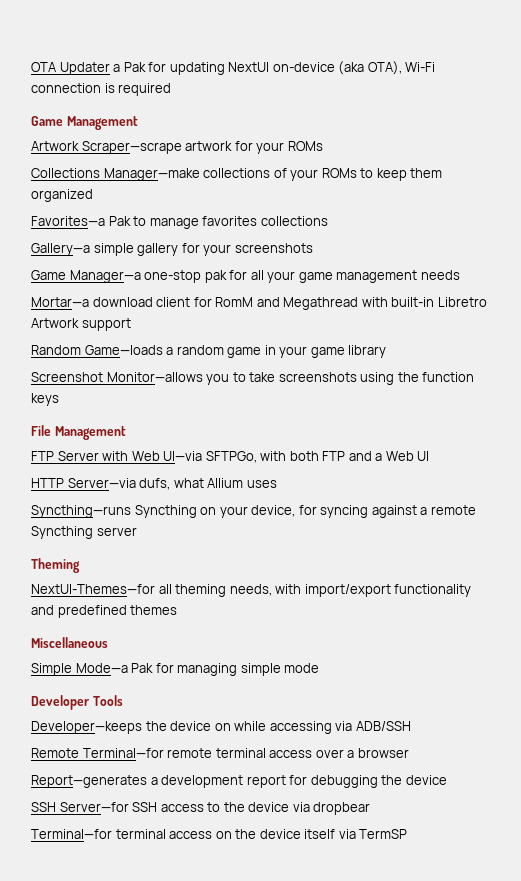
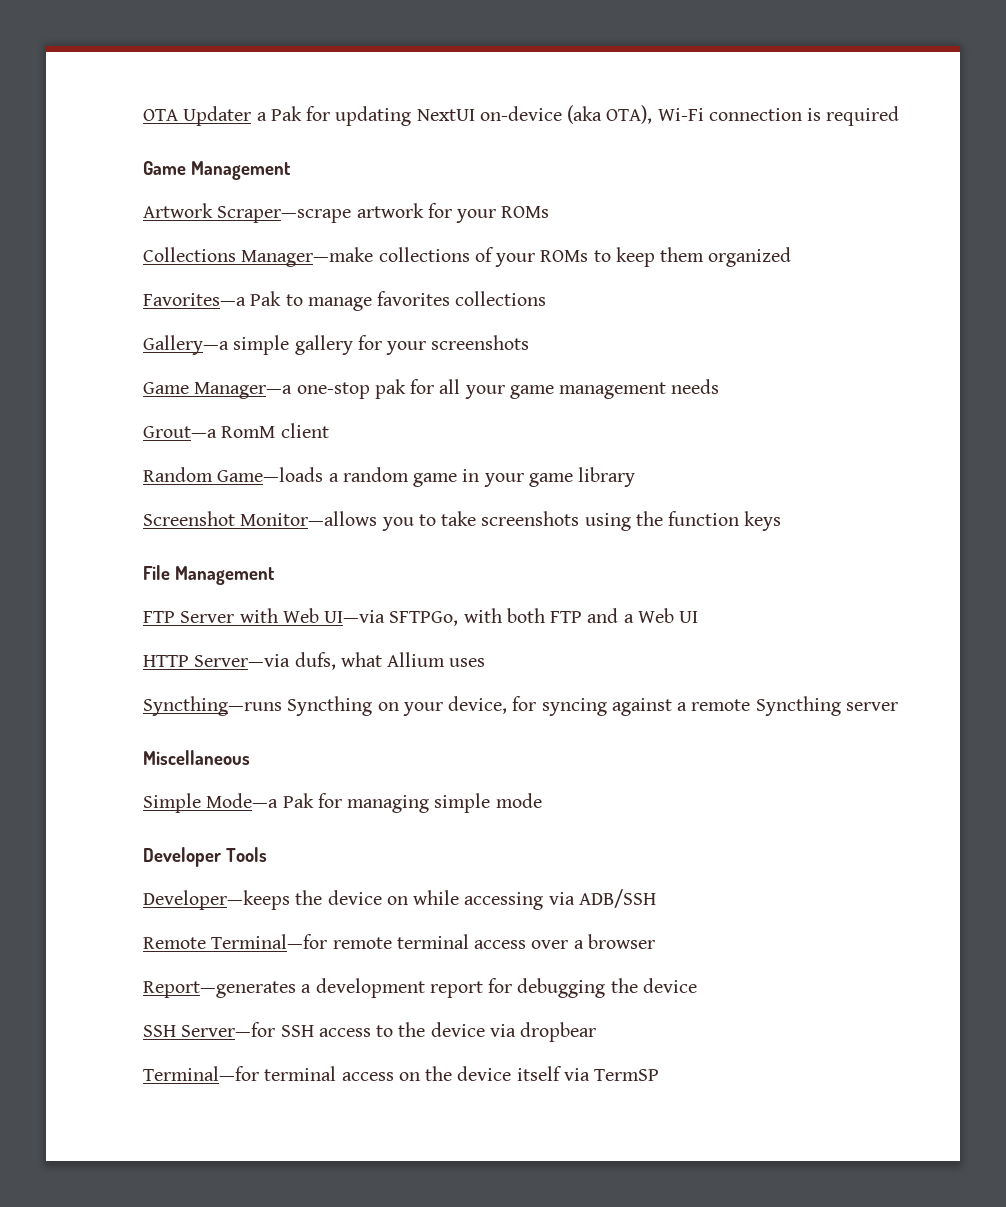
[31,297,153,307] Mortar—a download -> [143,426,276,438] Grout—a RomM
[193,297,487,310] [31,318,131,331] for RomM and Megathread with built-in Libretro Artwork support -> (329, 430) none
[31,558,80,573] [31,584,472,597] [31,605,178,618] // Theming // NextUI-Themes—for all theming needs, with import/export functionality and predefined themes -> (898, 706) none

